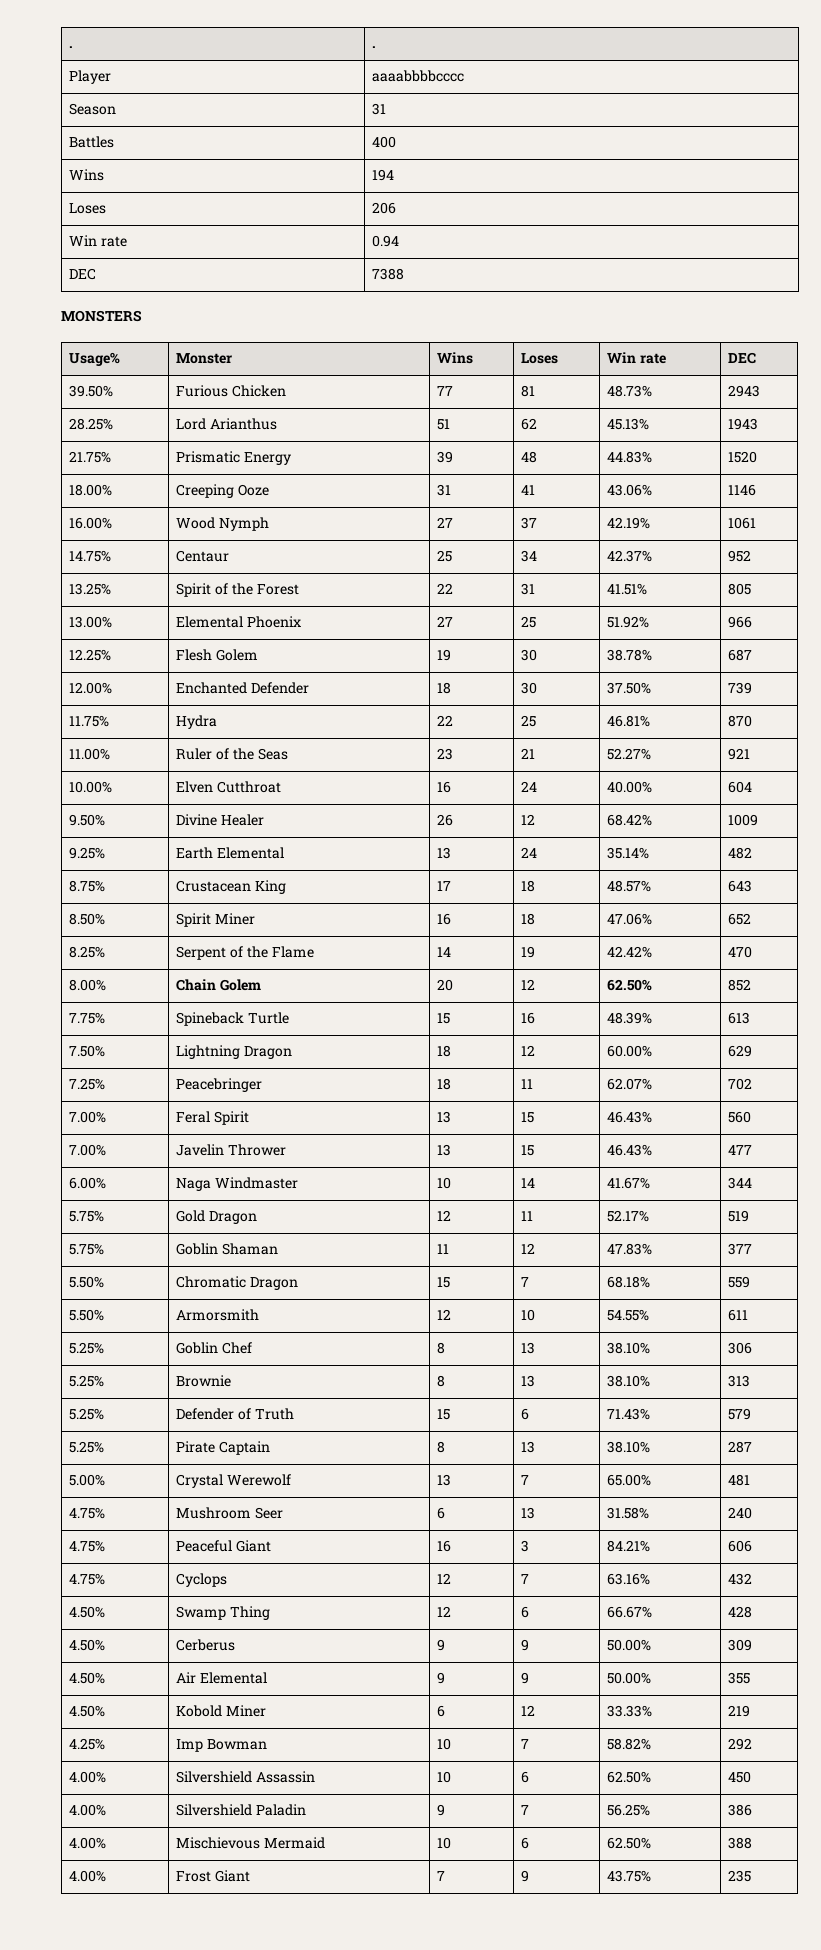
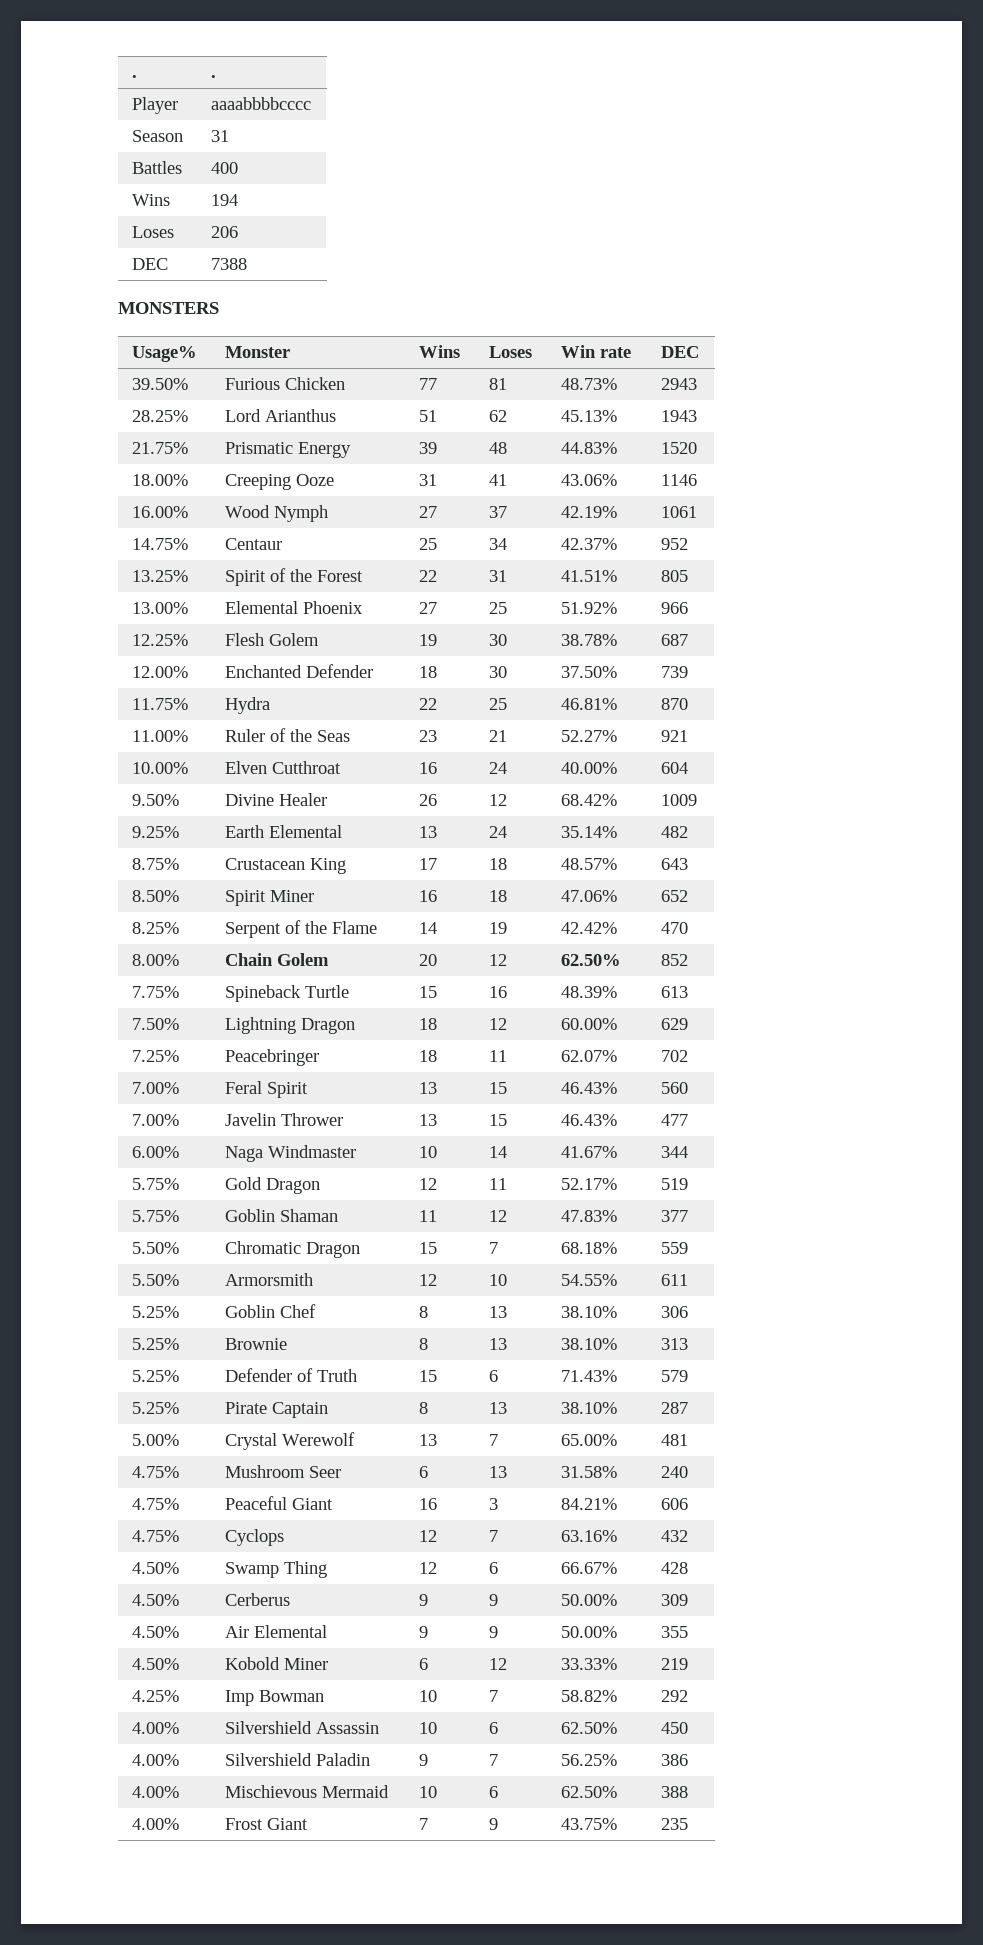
[69,235,128,247] [372,235,400,247] // Win rate | 0.94 -> (238, 232) none

